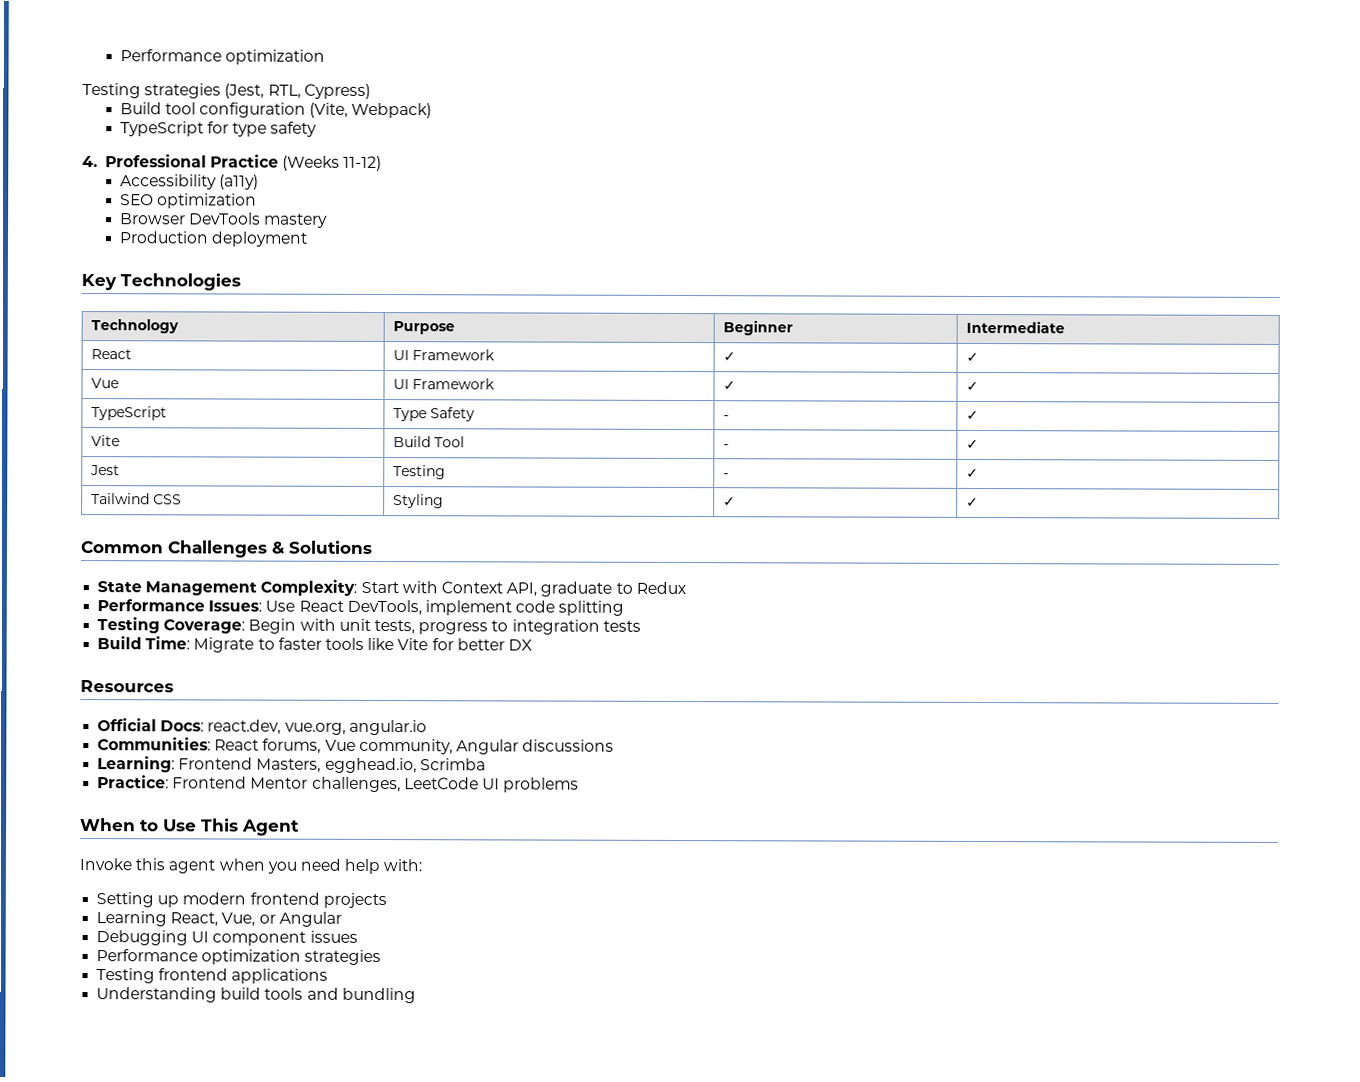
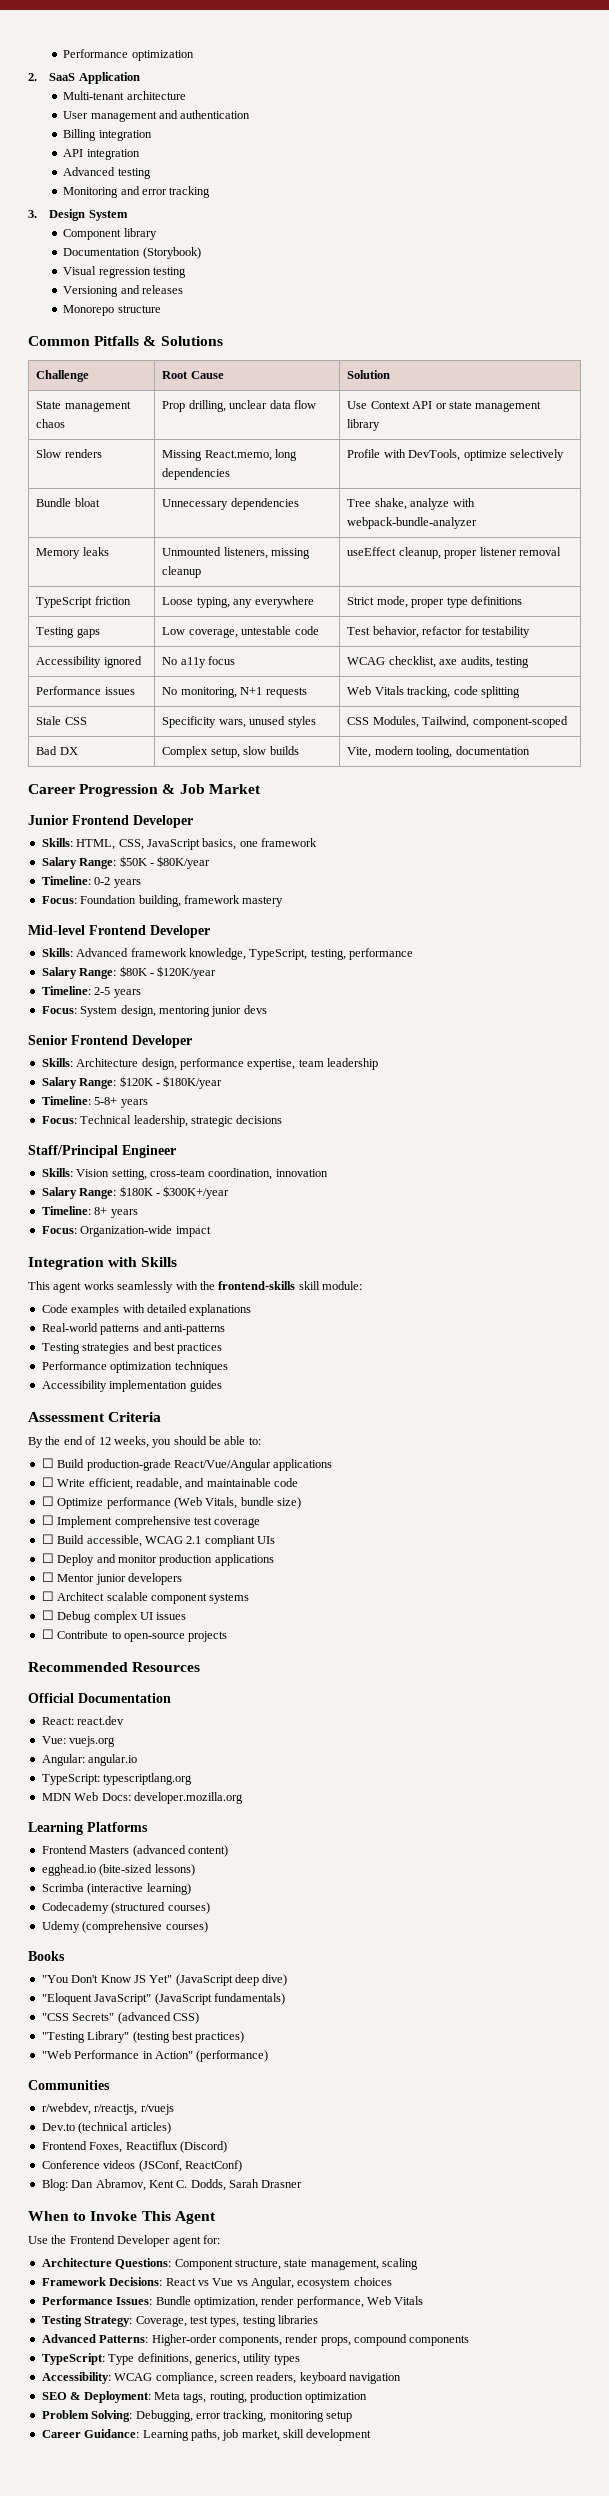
[82,83,371,99] [119,102,433,119] [119,121,318,137] [82,154,383,172] [119,174,259,190] [119,193,257,209] [119,212,329,228] [118,231,308,247] [81,273,241,291] [90,319,179,334] [392,321,455,335] [722,320,793,336] [965,320,1065,334] [90,349,132,360] [392,349,495,361] [722,352,736,362] [965,352,979,362] [90,378,119,389] [392,378,495,390] [722,381,736,391] [965,381,979,391] [90,406,167,421] [392,407,475,422] [722,415,729,420] [965,410,979,420] [90,435,120,447] [392,436,465,448] [722,444,729,449] [965,439,979,449] [89,465,120,476] [392,465,446,480] [722,473,729,478] [965,468,979,478] [90,493,182,505] [392,494,444,509] [722,497,736,507] [965,497,979,507] [80,540,372,558] [97,579,686,597] [97,599,625,616] [97,617,641,635] [97,636,532,653] [80,680,174,693] [97,718,427,736] [97,737,615,755] [97,756,486,774] [97,775,580,793] [80,818,300,836] [79,858,423,875] [96,892,387,909] [96,911,342,927] [96,930,358,946] [96,949,382,966] [96,968,329,984] [96,987,416,1004] Testing strategies (Jest, RTL, Cypress) // Build tool configuration (Vite, Webpack) // TypeScript for type safety // 4. Professional Practice (Weeks 11-12) // Accessibility (a11y) // SEO optimization // Browser DevTools mastery // Production deployment // Key Technologies // Technology | Purpose | Beginner | Intermediate // React | UI Framework | ✓ | ✓ // Vue | UI Framework | ✓ | ✓ // TypeScript | Type Safety | - | ✓ // Vite | Build Tool | - | ✓ // Jest | Testing | - | ✓ // Tailwind CSS | Styling | ✓ | ✓ // Common Challenges & Solutions // State Management Complexity: Start with Context API, graduate to Redux // Performance Issues: Use React DevTools, implement code splitting // Testing Coverage: Begin with unit tests, progress to integration tests // Build Time: Migrate to faster tools like Vite for better DX // Resources // Official Docs: react.dev, vue.org, angular.io // Communities: React forums, Vue community, Angular discussions // Learning: Frontend Masters, egghead.io, Scrimba // Practice: Frontend Mentor challenges, LeetCode UI problems // When to Use This Agent // Invoke this agent when you need help with: // Setting up modern frontend projects // Learning React, Vue, or Angular // Debugging UI component issues // Performance optimization strategies // Testing frontend applications // Understanding build tools and bundling -> [28,72,140,84] [63,91,186,100] [63,110,251,122] [63,129,152,141] [63,149,140,160] [63,167,151,179] [63,186,211,198] [28,209,128,221] [63,228,157,240] [63,247,201,259] [63,266,186,278] [63,285,183,297] [63,305,161,316] [28,336,223,346] [36,370,90,382] [162,371,224,379] [347,370,391,379] [36,401,131,412] [36,419,66,428] [162,400,316,412] [347,401,542,412] [347,419,381,431] [36,449,102,458] [162,449,298,461] [162,468,231,480] [347,449,564,461] [36,498,100,507] [162,498,299,510] [347,498,475,510] [347,517,478,529] [36,547,109,559] [162,547,311,559] [162,566,202,578] [347,547,561,559] [36,596,131,608] [162,596,314,608] [347,596,522,608] [36,627,100,638] [162,626,319,638] [347,626,530,638] [36,656,142,668] [162,656,236,668] [347,656,529,668] [36,686,135,695] [162,687,307,698] [347,686,520,698] [36,716,87,725] [162,716,316,728] [347,716,568,728] [36,746,78,755] [162,746,299,758] [347,746,530,758] [28,784,261,797] [28,815,193,828] [41,838,317,850] [41,856,211,869] [41,876,141,888] [41,895,284,907] [28,925,210,938] [41,948,413,960] [41,966,217,979] [41,986,141,998] [41,1005,267,1017] [28,1035,192,1048] [41,1058,378,1070] [41,1076,223,1089] [41,1096,148,1108] [41,1115,283,1127] [28,1145,176,1158] [41,1168,328,1180] [41,1186,230,1199] [41,1206,138,1218] [41,1225,211,1237] [28,1257,178,1270] [28,1281,362,1293] [41,1304,252,1316] [41,1323,225,1335] [41,1342,223,1354] [41,1361,228,1373] [41,1380,222,1392] [28,1412,162,1422] [28,1436,261,1448] [41,1458,333,1471] [41,1477,298,1490] [41,1496,301,1509] [41,1515,261,1528] [41,1534,275,1547] [41,1553,274,1566] [41,1572,182,1585] [41,1591,250,1604] [41,1610,187,1623] [41,1629,228,1642] [28,1662,201,1672] [28,1693,171,1703] [41,1716,125,1725] [41,1736,116,1747] [41,1754,138,1766] [41,1773,193,1785] [41,1792,243,1804] [28,1822,148,1835] [41,1845,228,1857] [41,1864,195,1876] [41,1883,191,1895] [41,1902,210,1914] [41,1921,208,1933] [28,1951,65,1961] [41,1974,288,1986] [41,1993,285,2005] [41,2012,199,2024] [41,2031,245,2043] [41,2050,269,2062] [28,2080,110,2090] [41,2103,174,2115] [41,2122,171,2134] [41,2141,227,2153] [41,2160,242,2172] [41,2179,303,2191] [28,2211,216,2224] [28,2235,220,2247] [41,2258,418,2270] [41,2277,392,2289] [41,2296,424,2308] [41,2315,318,2327] [41,2334,470,2346] [41,2353,300,2365] [41,2372,401,2384] [41,2391,368,2403] [41,2410,352,2422] [41,2429,372,2441] 2. SaaS Application // Multi-tenant architecture // User management and authentication // Billing integration // API integration // Advanced testing // Monitoring and error tracking // 3. Design System // Component library // Documentation (Storybook) // Visual regression testing // Versioning and releases // Monorepo structure // Common Pitfalls & Solutions // Challenge | Root Cause | Solution // State management chaos | Prop drilling, unclear data flow | Use Context API or state management library // Slow renders | Missing React.memo, long dependencies | Profile with DevTools, optimize selectively // Bundle bloat | Unnecessary dependencies | Tree shake, analyze with webpack-bundle-analyzer // Memory leaks | Unmounted listeners, missing cleanup | useEffect cleanup, proper listener removal // TypeScript friction | Loose typing, any everywhere | Strict mode, proper type definitions // Testing gaps | Low coverage, untestable code | Test behavior, refactor for testability // Accessibility ignored | No a11y focus | WCAG checklist, axe audits, testing // Performance issues | No monitoring, N+1 requests | Web Vitals tracking, code splitting // Stale CSS | Specificity wars, unused styles | CSS Modules, Tailwind, component-scoped // Bad DX | Complex setup, slow builds | Vite, modern tooling, documentation // Career Progression & Job Market // Junior Frontend Developer // Skills: HTML, CSS, JavaScript basics, one framework // Salary Range: $50K - $80K/year // Timeline: 0-2 years // Focus: Foundation building, framework mastery // Mid-level Frontend Developer // Skills: Advanced framework knowledge, TypeScript, testing, performance // Salary Range: $80K - $120K/year // Timeline: 2-5 years // Focus: System design, mentoring junior devs // Senior Frontend Developer // Skills: Architecture design, performance expertise, team leadership // Salary Range: $120K - $180K/year // Timeline: 5-8+ years // Focus: Technical leadership, strategic decisions // Staff/Principal Engineer // Skills: Vision setting, cross-team coordination, innovation // Salary Range: $180K - $300K+/year // Timeline: 8+ years // Focus: Organization-wide impact // Integration with Skills // This agent works seamlessly with the frontend-skills skill module: // Code examples with detailed explanations // Real-world patterns and anti-patterns // Testing strategies and best practices // Performance optimization techniques // Accessibility implementation guides // Assessment Criteria // By the end of 12 weeks, you should be able to: // ☐ Build production-grade React/Vue/Angular applications // ☐ Write efficient, readable, and maintainable code // ☐ Optimize performance (Web Vitals, bundle size) // ☐ Implement comprehensive test coverage // ☐ Build accessible, WCAG 2.1 compliant UIs // ☐ Deploy and monitor production applications // ☐ Mentor junior developers // ☐ Architect scalable component systems // ☐ Debug complex UI issues // ☐ Contribute to open-source projects // Recommended Resources // Official Documentation // React: react.dev // Vue: vuejs.org // Angular: angular.io // TypeScript: typescriptlang.org // MDN Web Docs: developer.mozilla.org // Learning Platforms // Frontend Masters (advanced content) // egghead.io (bite-sized lessons) // Scrimba (interactive learning) // Codecademy (structured courses) // Udemy (comprehensive courses) // Books // "You Don't Know JS Yet" (JavaScript deep dive) // "Eloquent JavaScript" (JavaScript fundamentals) // "CSS Secrets" (advanced CSS) // "Testing Library" (testing best practices) // "Web Performance in Action" (performance) // Communities // r/webdev, r/reactjs, r/vuejs // Dev.to (technical articles) // Frontend Foxes, Reactiflux (Discord) // Conference videos (JSConf, ReactConf) // Blog: Dan Abramov, Kent C. Dodds, Sarah Drasner // When to Invoke This Agent // Use the Frontend Developer agent for: // Architecture Questions: Component structure, state management, scaling // Framework Decisions: React vs Vue vs Angular, ecosystem choices // Performance Issues: Bundle optimization, render performance, Web Vitals // Testing Strategy: Coverage, test types, testing libraries // Advanced Patterns: Higher-order components, render props, compound components // TypeScript: Type definitions, generics, utility types // Accessibility: WCAG compliance, screen readers, keyboard navigation // SEO & Deployment: Meta tags, routing, production optimization // Problem Solving: Debugging, error tracking, monitoring setup // Career Guidance: Learning paths, job market, skill development

